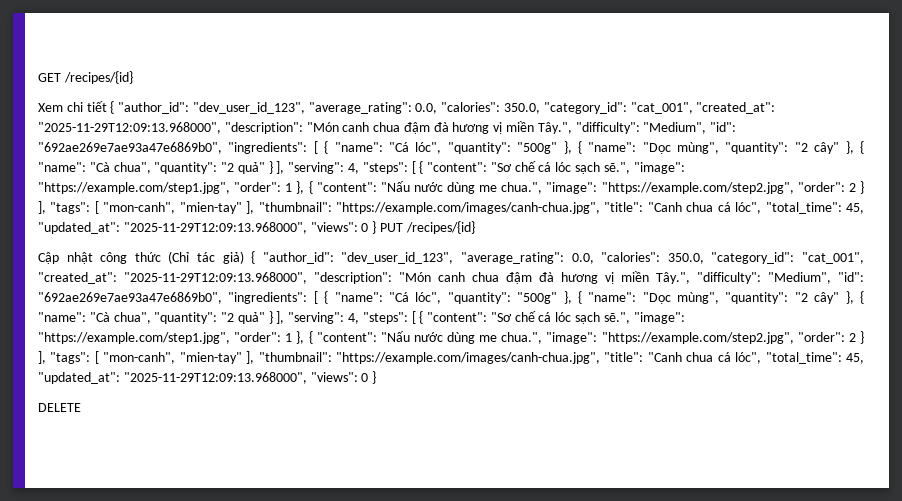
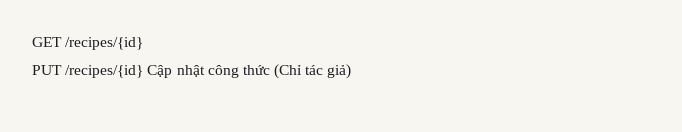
[38,101,776,114] [38,121,737,134] [38,141,865,154] [38,161,685,174] [38,181,864,194] [38,201,865,214] [38,221,377,234] Xem chi tiết { "author_id": "dev_user_id_123", "average_rating": 0.0, "calories": 350.0, "category_id": "cat_001", "created_at": "2025-11-29T12:09:13.968000", "description": "Món canh chua đậm đà hương vị miền Tây.", "difficulty": "Medium", "id": "692ae269e7ae93a47e6869b0", "ingredients": [ { "name": "Cá lóc", "quantity": "500g" }, { "name": "Dọc mùng", "quantity": "2 cây" }, { "name": "Cà chua", "quantity": "2 quả" } ], "serving": 4, "steps": [ { "content": "Sơ chế cá lóc sạch sẽ.", "image": "https://example.com/step1.jpg", "order": 1 }, { "content": "Nấu nước dùng me chua.", "image": "https://example.com/step2.jpg", "order": 2 } ], "tags": [ "mon-canh", "mien-tay" ], "thumbnail": "https://example.com/images/canh-chua.jpg", "title": "Canh chua cá lóc", "total_time": 45, "updated_at": "2025-11-29T12:09:13.968000", "views": 0 } -> (144, 43) none
(475, 227) // -> (144, 71) none
[251,251,865,264] [38,271,864,284] [38,291,865,304] [38,311,685,324] [38,331,864,344] [38,351,865,364] [38,371,377,384] [38,403,81,412] { "author_id": "dev_user_id_123", "average_rating": 0.0, "calories": 350.0, "category_id": "cat_001", "created_at": "2025-11-29T12:09:13.968000", "description": "Món canh chua đậm đà hương vị miền Tây.", "difficulty": "Medium", "id": "692ae269e7ae93a47e6869b0", "ingredients": [ { "name": "Cá lóc", "quantity": "500g" }, { "name": "Dọc mùng", "quantity": "2 cây" }, { "name": "Cà chua", "quantity": "2 quả" } ], "serving": 4, "steps": [ { "content": "Sơ chế cá lóc sạch sẽ.", "image": "https://example.com/step1.jpg", "order": 1 }, { "content": "Nấu nước dùng me chua.", "image": "https://example.com/step2.jpg", "order": 2 } ], "tags": [ "mon-canh", "mien-tay" ], "thumbnail": "https://example.com/images/canh-chua.jpg", "title": "Canh chua cá lóc", "total_time": 45, "updated_at": "2025-11-29T12:09:13.968000", "views": 0 } // DELETE -> (352, 71) none

